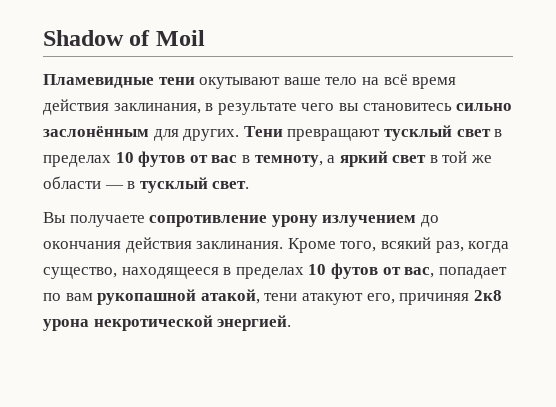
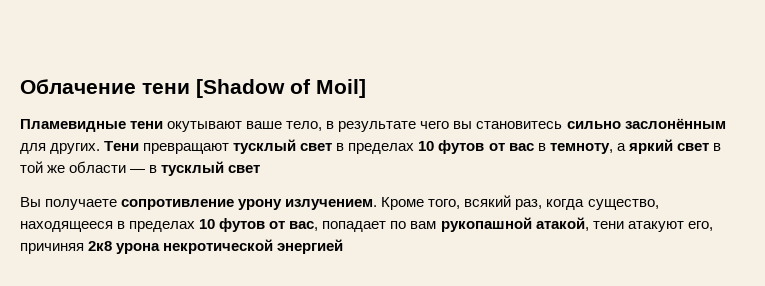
[43,30,205,46] Shadow of Moil -> [20,79,366,98] Облачение тени [Shadow of Moil]
[325,74,457,89] [43,99,201,115] тело на всё время действия заклинания, -> [286,121,323,131] тело,
[212,181,250,189] свет. -> [228,165,261,173] свет
[322,215,439,227] [43,237,284,253] излучением до окончания действия заклинания. -> [285,199,378,210] излучением.
[217,315,292,331] энергией. -> [277,239,344,254] энергией

